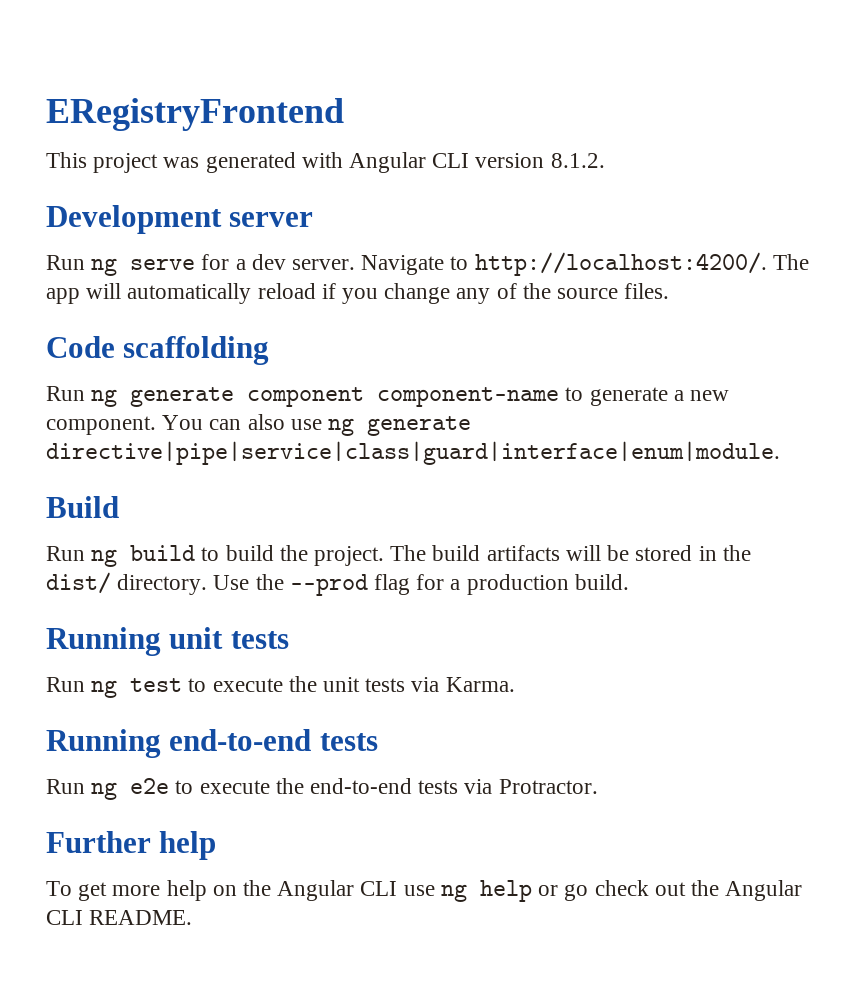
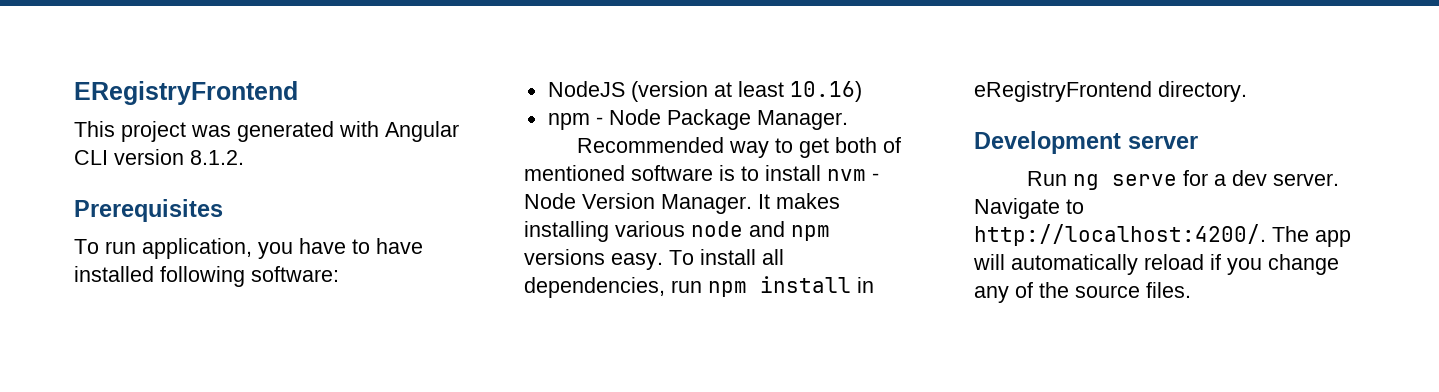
(605, 160) none -> [74,199,223,222] [74,238,423,259] [74,266,339,287] [547,81,862,102] [547,109,848,130] [577,137,902,158] [524,165,879,181] [524,193,840,214] [524,221,830,242] [524,249,784,270] [524,276,874,298] [974,81,1247,102] // Prerequisites // To run application, you have to have installed following software: // NodeJS (version at least 10.16) // npm - Node Package Manager. // Recommended way to get both of mentioned software is to install nvm - Node Version Manager. It makes installing various node and npm versions easy. To install all dependencies, run npm install in eRegistryFrontend directory.
[46,336,270,365] [46,386,730,407] [46,414,472,436] [46,441,780,465] [46,496,119,518] [46,545,751,567] [46,572,629,596] [46,627,289,656] [46,676,515,698] [46,729,378,758] [46,778,598,800] [46,831,217,860] [46,880,803,902] [46,910,193,925] // Code scaffolding // Run ng generate component component-name to generate a new component. You can also use ng generate directive|pipe|service|class|guard|interface|enum|module. // Build // Run ng build to build the project. The build artifacts will be stored in the dist/ directory. Use the --prod flag for a production build. // Running unit tests // Run ng test to execute the unit tests via Karma. // Running end-to-end tests // Run ng e2e to execute the end-to-end tests via Protractor. // Further help // To get more help on the Angular CLI use ng help or go check out the Angular CLI README. -> (1191, 290) none

